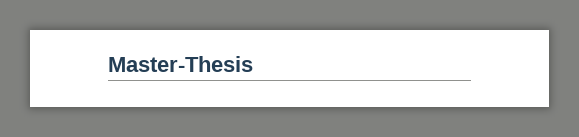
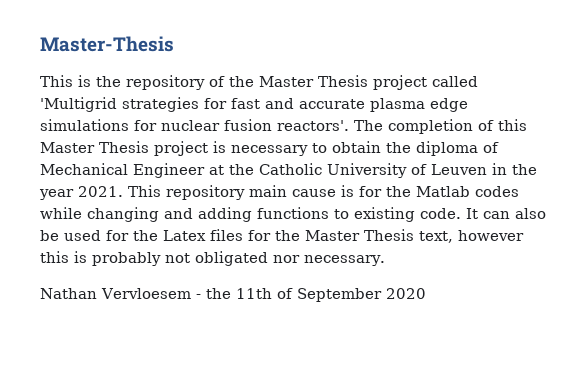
(253, 64) none -> [40,75,478,90] [40,97,468,112] [40,119,527,134] [40,141,499,156] [40,163,537,178] [39,185,519,200] [40,207,546,222] [40,229,524,243] [40,251,385,266] [40,288,426,302] // This is the repository of the Master Thesis project called 'Multigrid strategies for fast and accurate plasma edge simulations for nuclear fusion reactors'. The completion of this Master Thesis project is necessary to obtain the diploma of Mechanical Engineer at the Catholic University of Leuven in the year 2021. This repository main cause is for the Matlab codes while changing and adding functions to existing code. It can also be used for the Latex files for the Master Thesis text, however this is probably not obligated nor necessary. // Nathan Vervloesem - the 11th of September 2020

